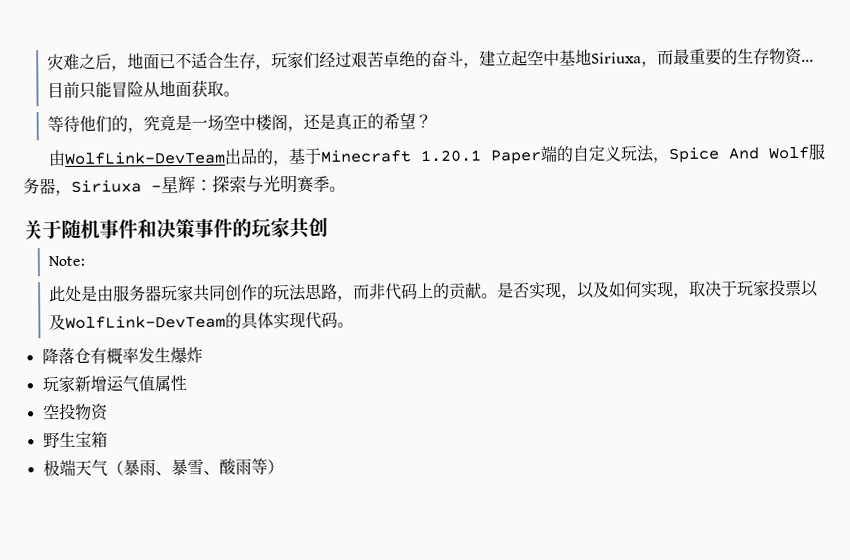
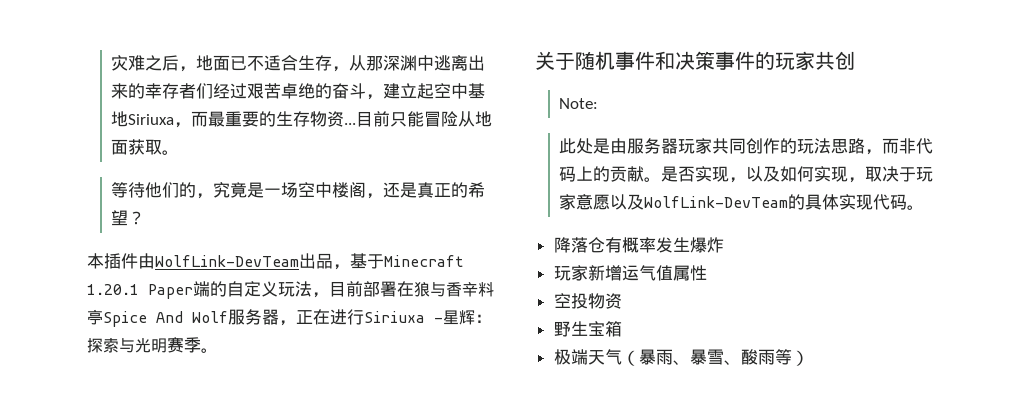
[270,51,304,70] 玩家 -> [349,55,486,71] [111,83,197,99] 从那深渊中逃离出来的幸存者
(432, 121) none -> [87,253,138,269] 本插件
[255,148,274,165] 的 -> (333, 261) none
(670, 160) none -> [329,281,494,297] [87,309,103,325] 目前部署在狼与香辛料亭
(72, 193) none -> [296,309,364,325] 正在进行
[768,279,802,297] 投票 -> [576,194,611,210] 意愿

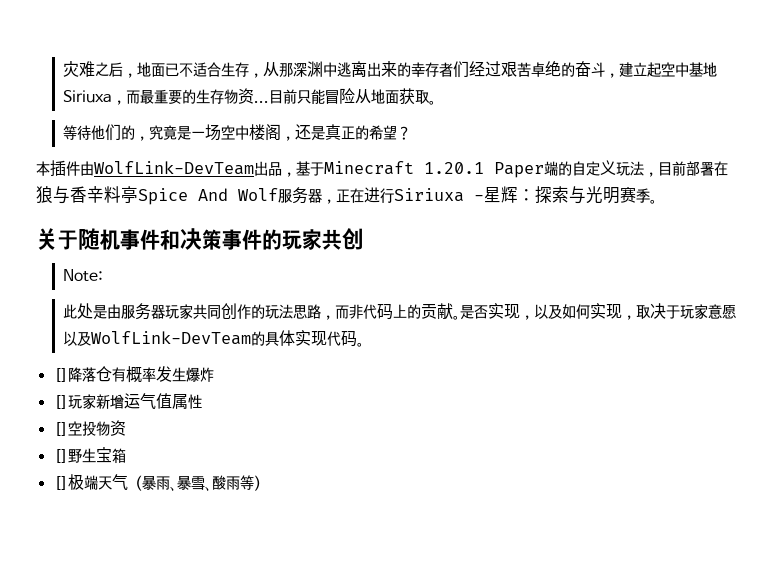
(925, 207) none -> [53,368,68,382] []
(724, 245) none -> [53,395,68,409] []
(707, 273) none -> [53,422,68,436] []
(622, 301) none -> [53,449,68,463] []
(622, 329) none -> [53,476,68,490] []

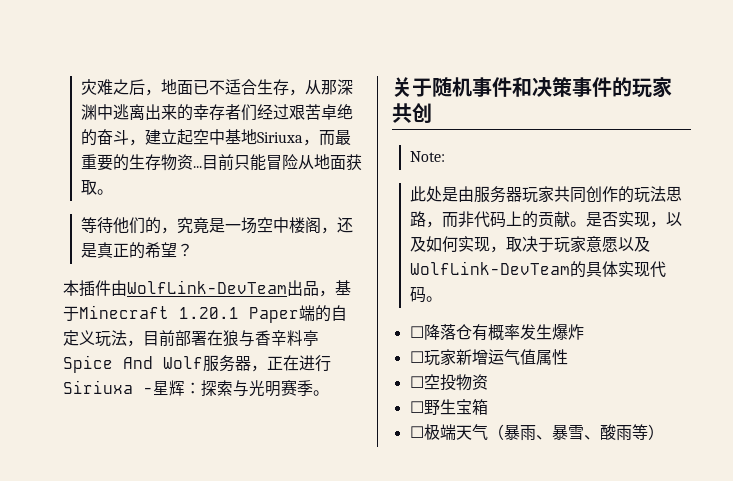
[53,368,68,382] [] -> [409,326,424,338] ☐
[53,395,68,409] [] -> [409,351,424,363] ☐
[53,422,68,436] [] -> [409,376,424,388] ☐
[53,449,68,463] [] -> [409,401,424,413] ☐
[53,476,68,490] [] -> [409,426,424,438] ☐

